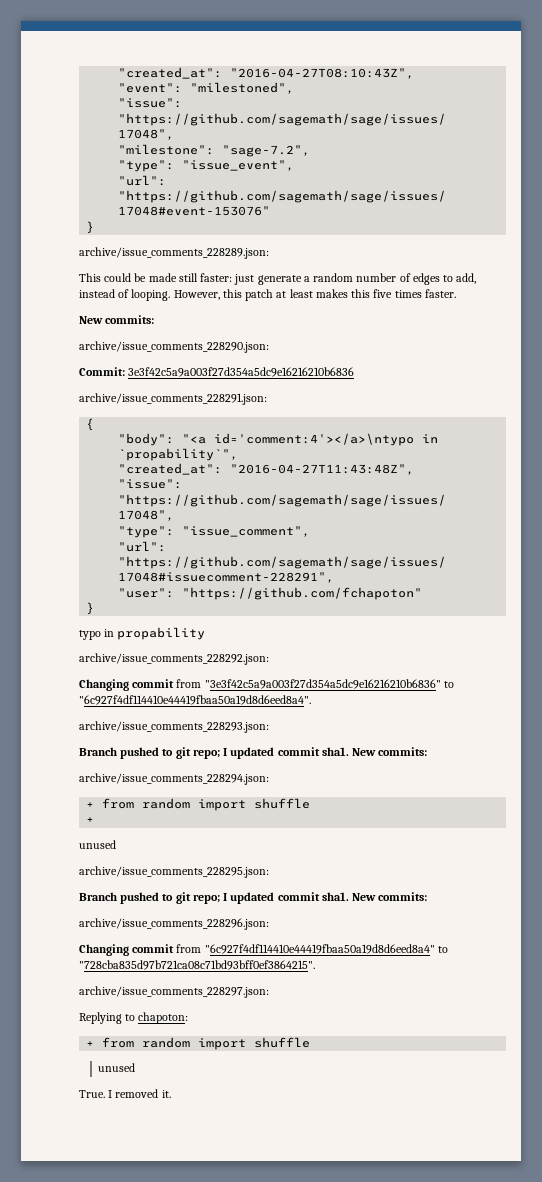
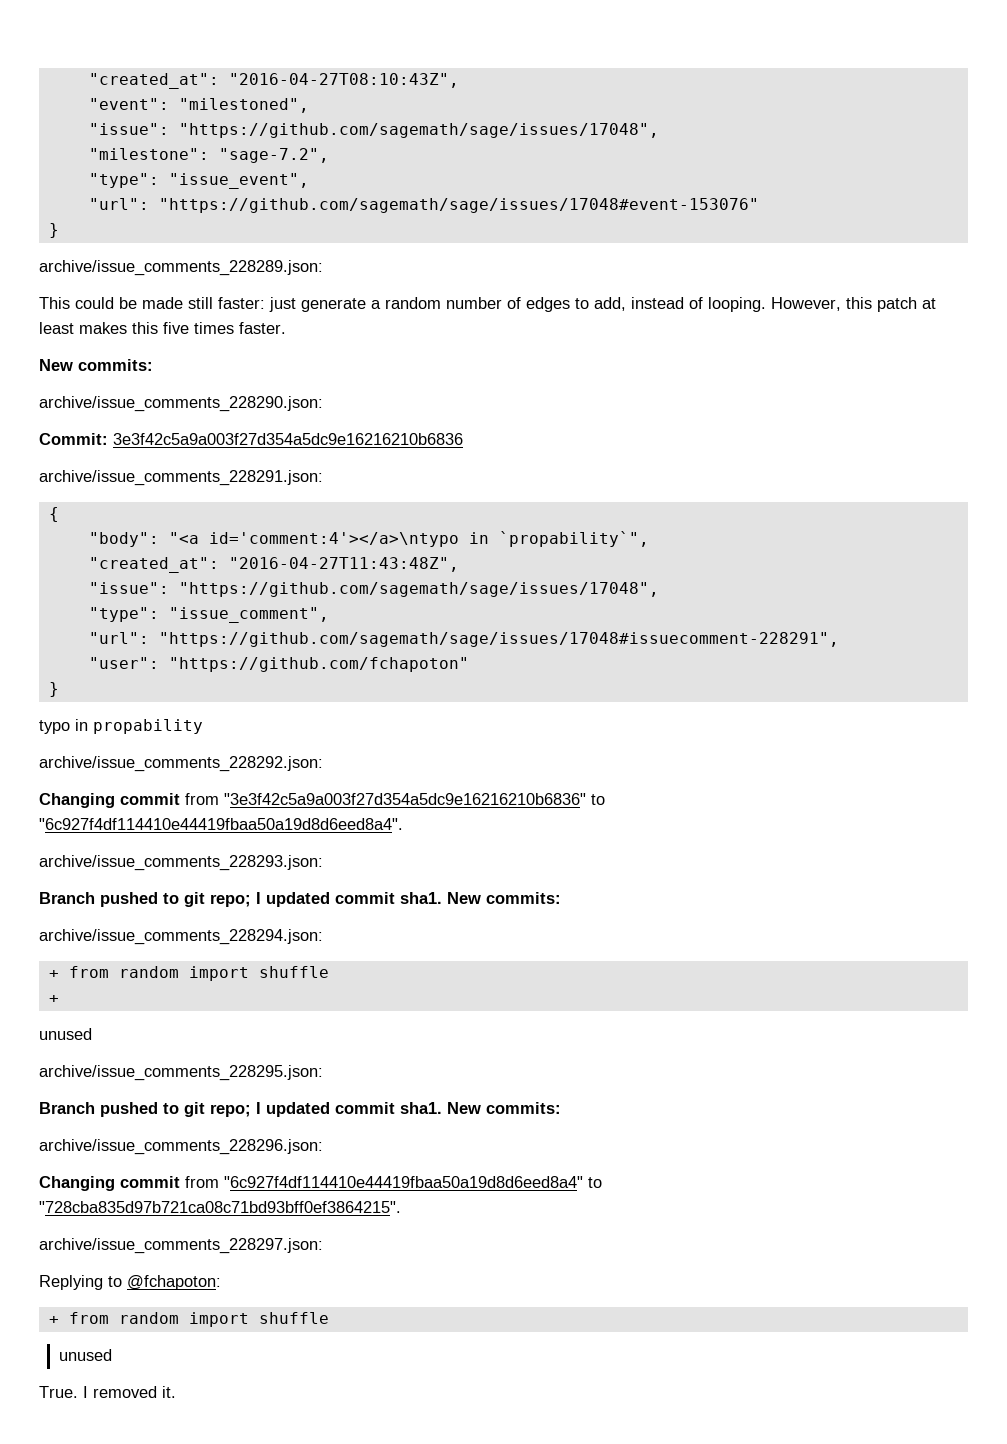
[138,1012,189,1024] chapoton: -> [127,1275,221,1290] @fchapoton:

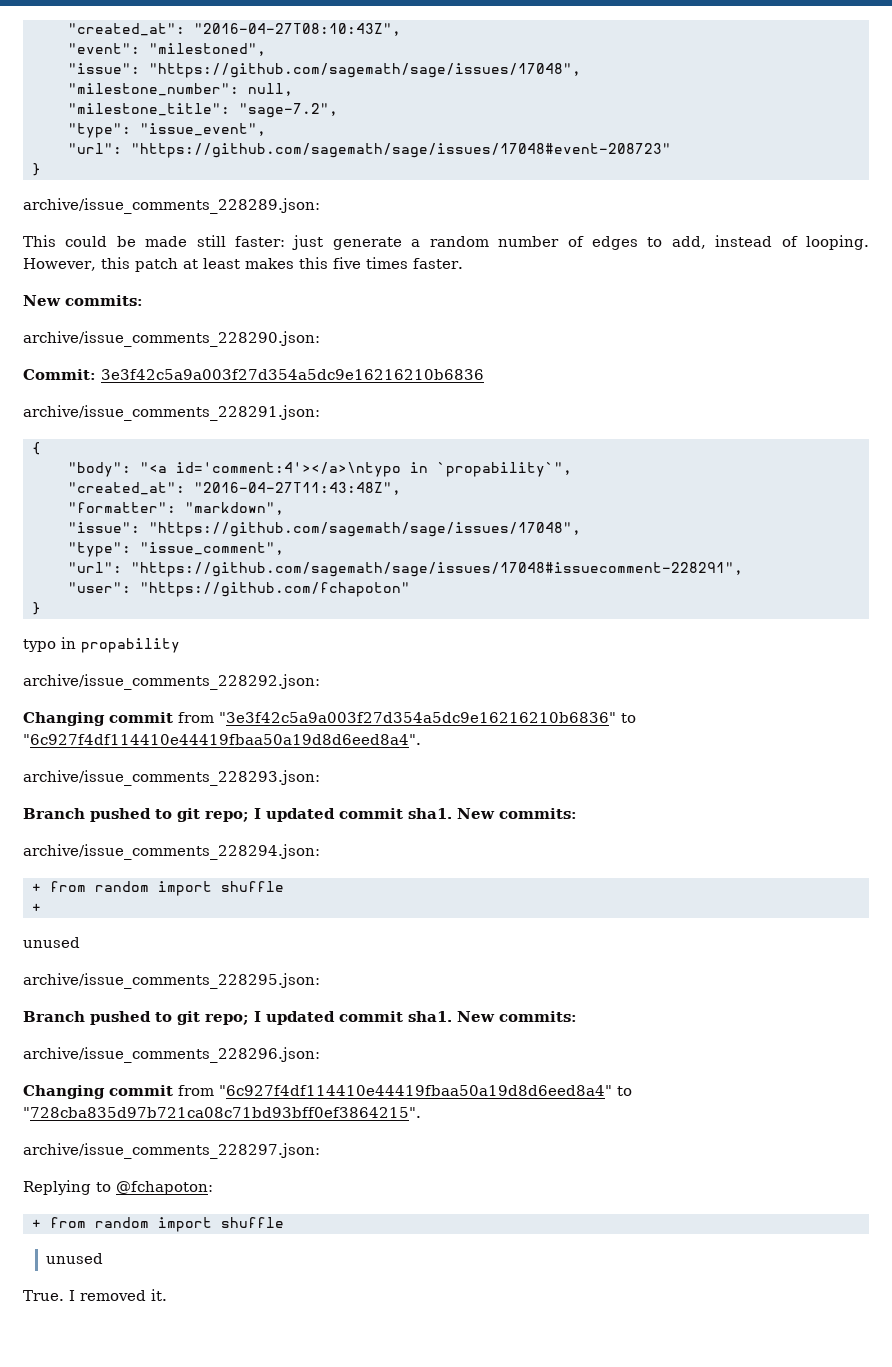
[88,148,209,160] "milestone": -> [67,83,293,96] [67,103,230,116] "milestone_number": null, // "milestone_title":
[158,198,759,213] "https://github.com/sagemath/sage/issues/17048#event-153076" -> [130,143,671,158] "https://github.com/sagemath/sage/issues/17048#event-208723"
(459, 564) none -> [67,502,284,515] // "formatter": "markdown",

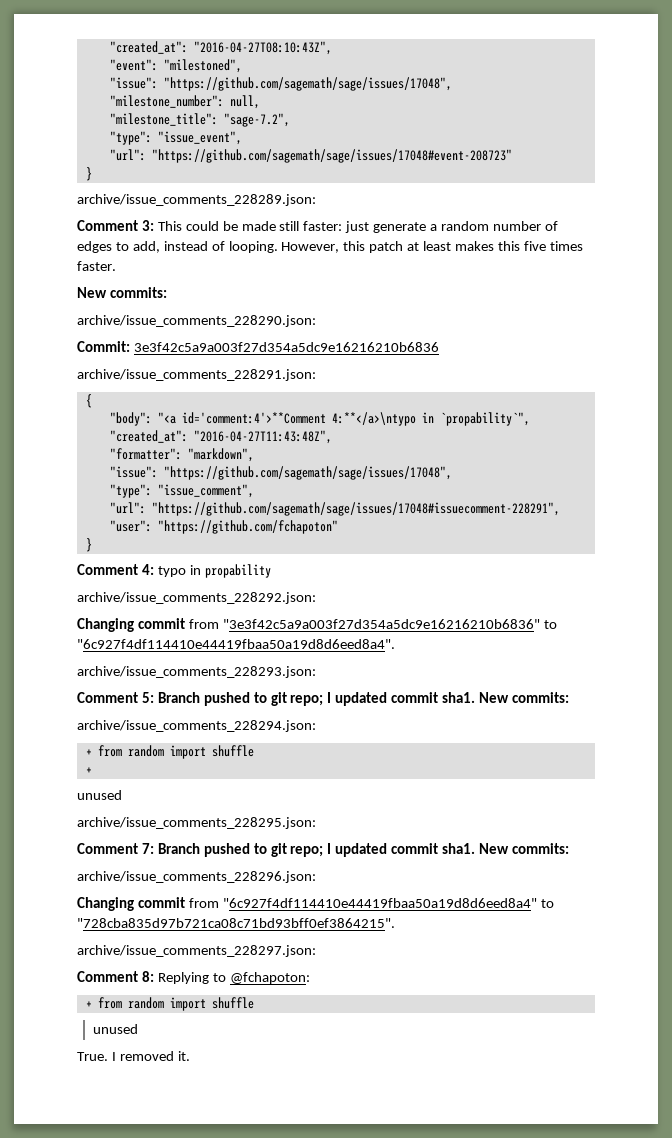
(320, 206) none -> [77,220,154,231] Comment 3:
[175,462,401,477] id='comment:4'></a>\ntypo -> [181,412,416,426] id='comment:4'>**Comment 4:**</a>\ntypo
(41, 608) none -> [77,564,154,575] Comment 4:
(320, 778) none -> [77,692,154,703] Comment 5:
(320, 981) none -> [77,843,154,854] Comment 7:
(320, 1151) none -> [77,971,154,982] Comment 8:

